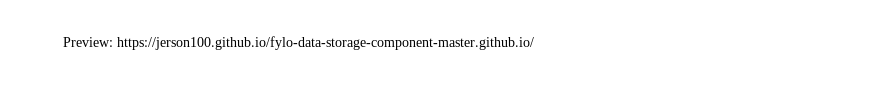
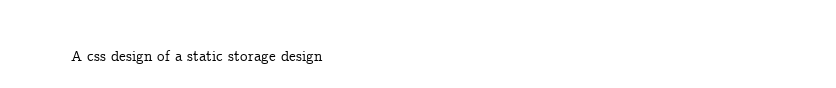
[63,36,534,50] Preview: https://jerson100.github.io/fylo-data-storage-component-master.github.io/ -> [71,50,323,64] A css design of a static storage design

